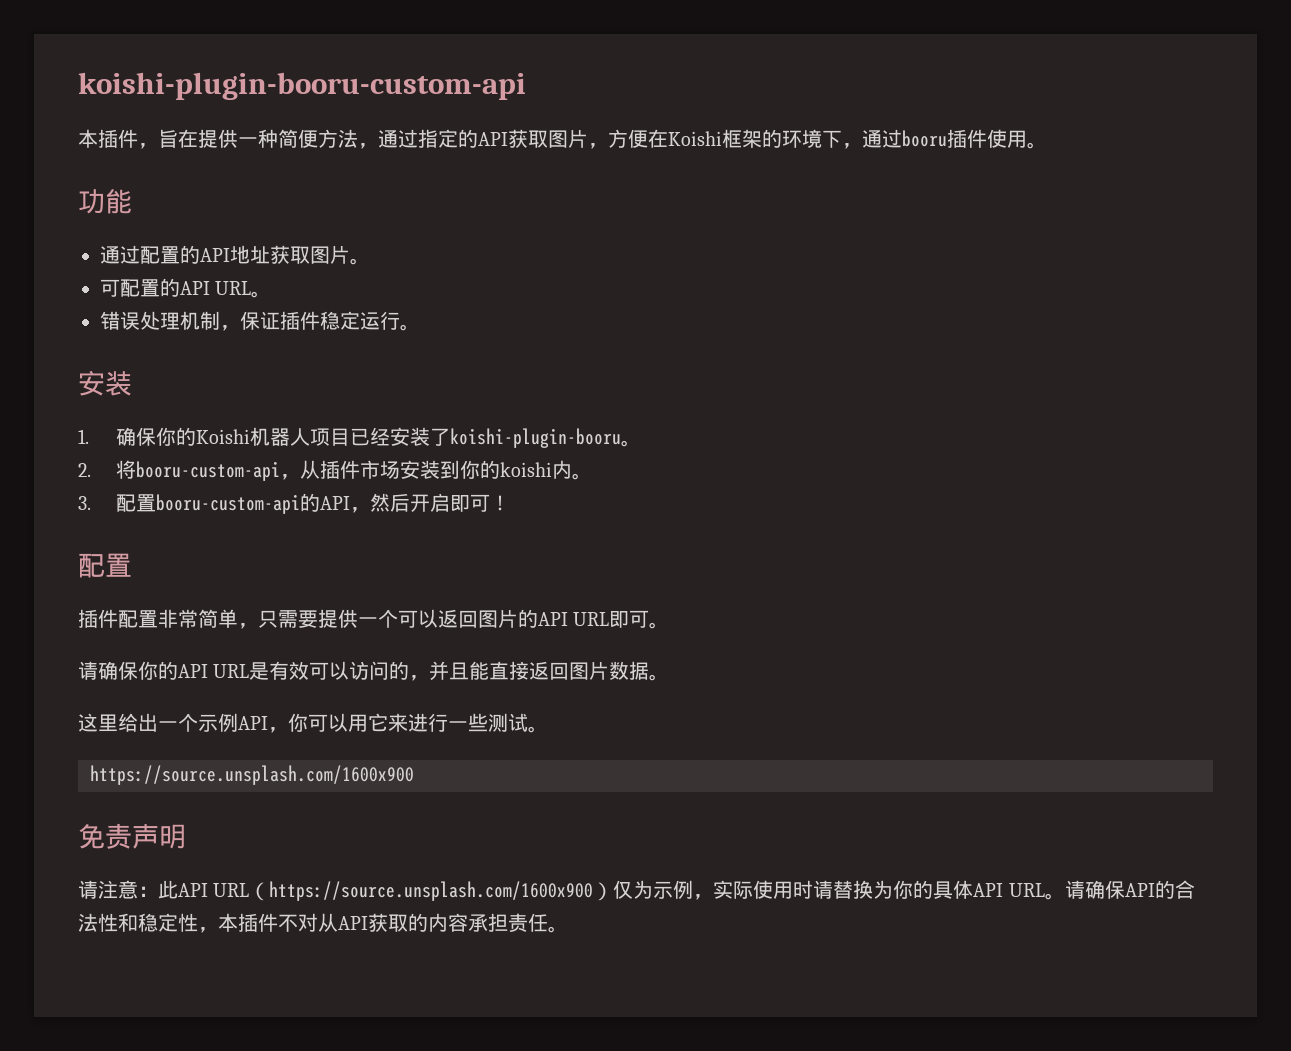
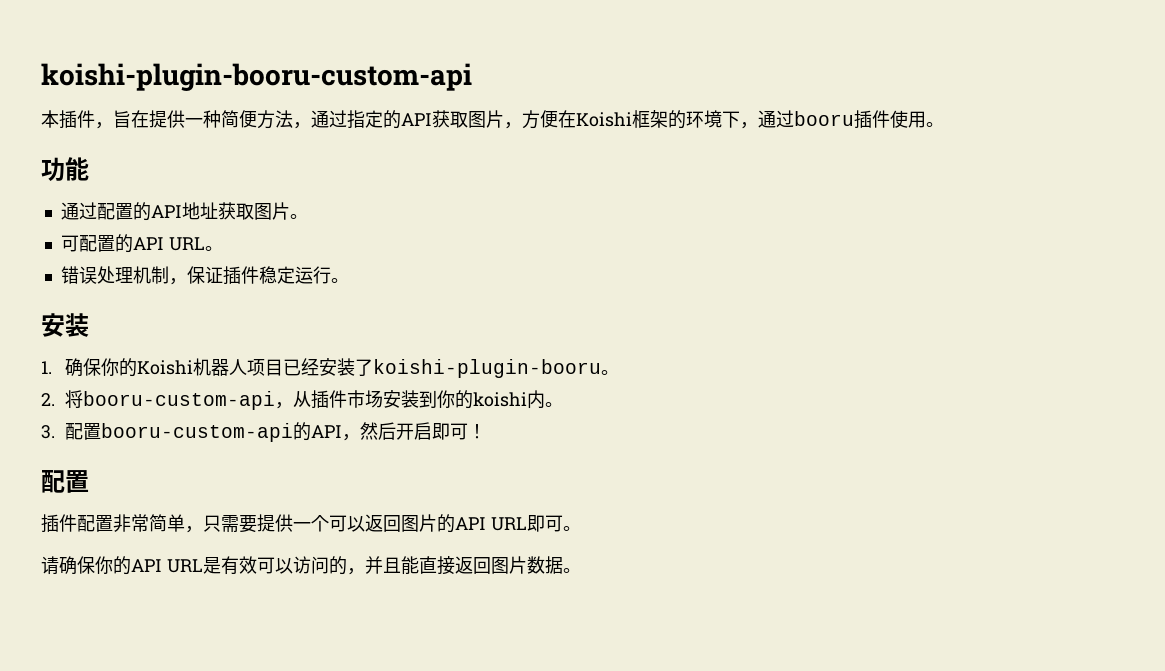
[78,713,548,733] [90,765,414,785] [78,823,186,849] [78,880,1195,901] [78,913,568,933] // 这里给出一个示例API，你可以用它来进行一些测试。 // https://source.unsplash.com/1600x900 // 免责声明 // 请注意：此API URL（https://source.unsplash.com/1600x900）仅为示例，实际使用时请替换为你的具体API URL。请确保API的合法性和稳定性，本插件不对从API获取的内容承担责任。 -> (581, 570) none

